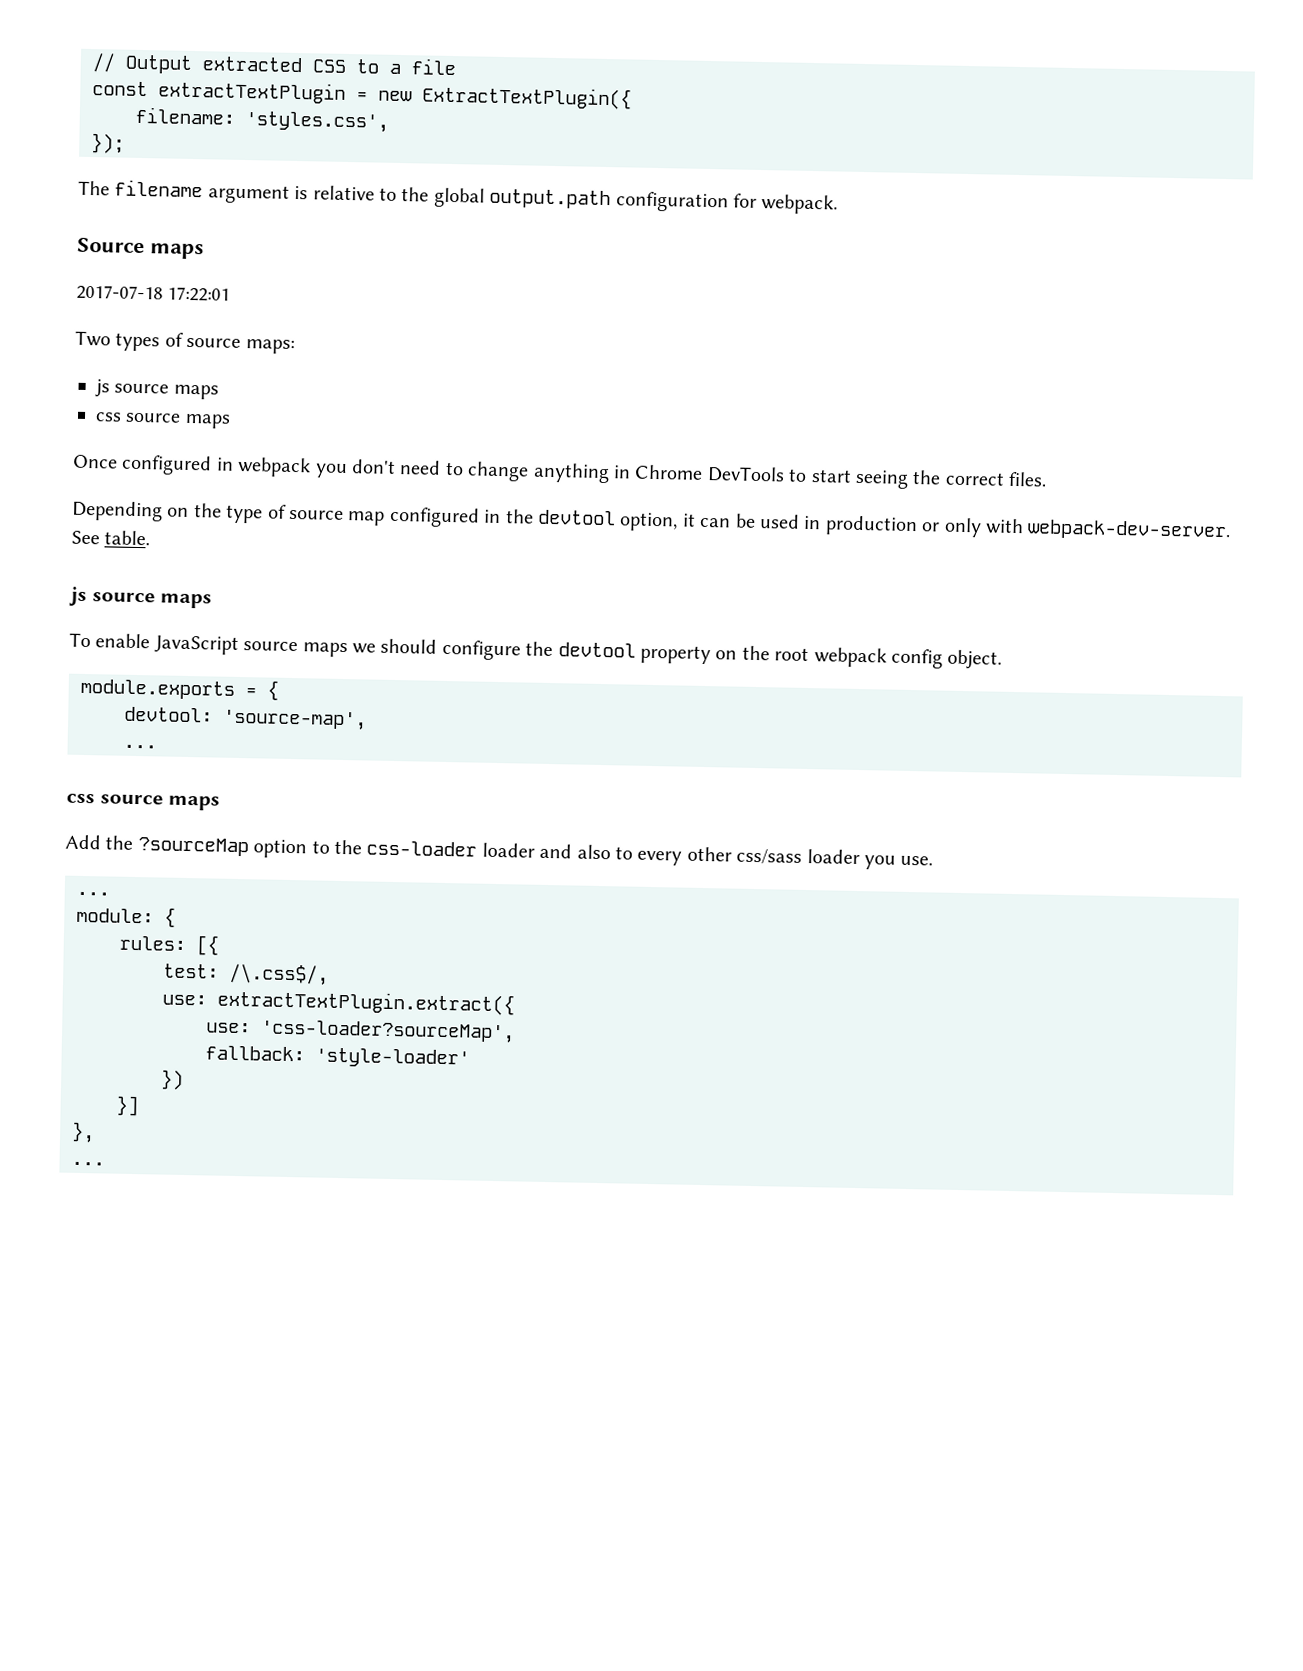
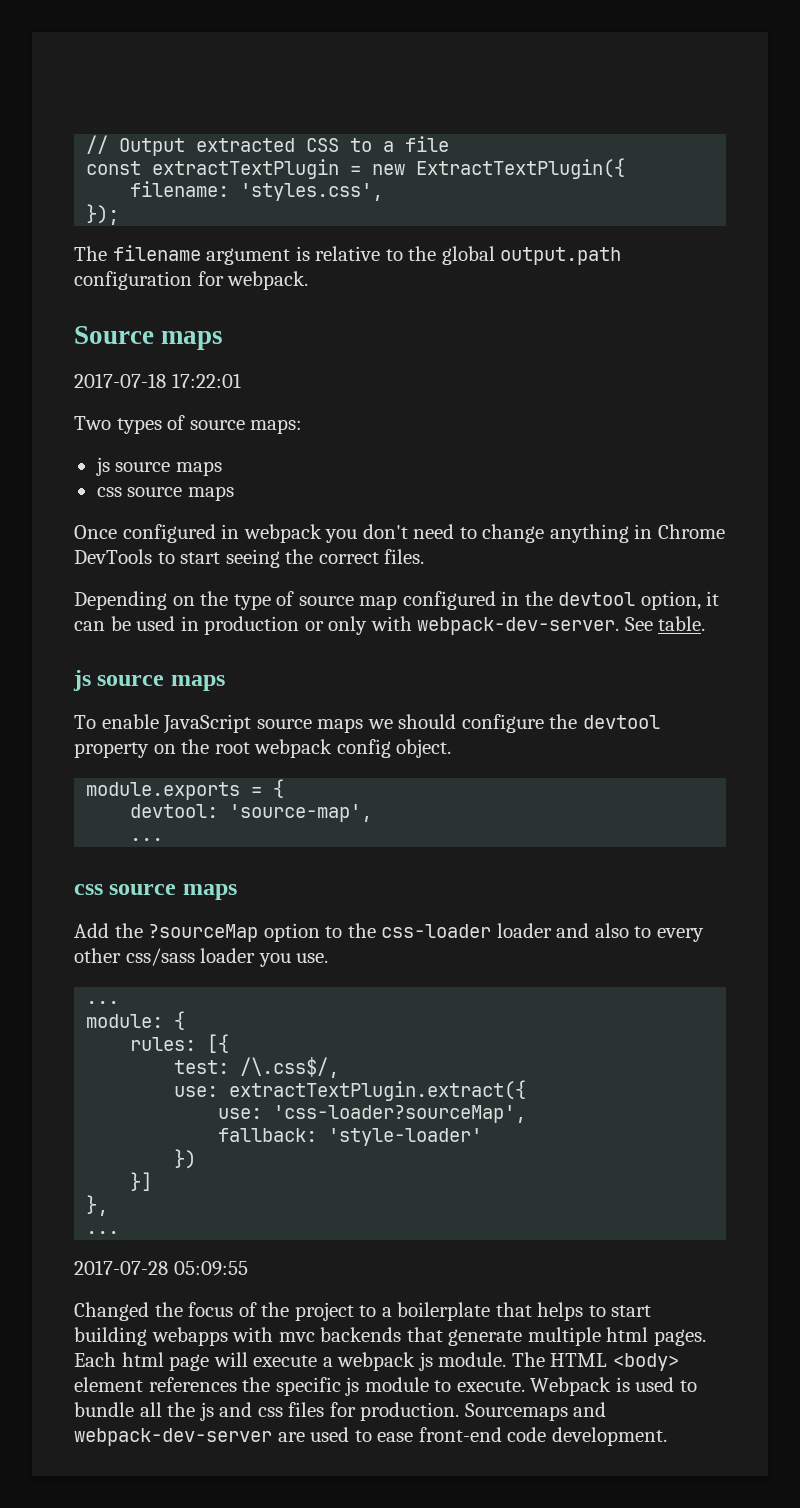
(105, 1163) none -> [74,1260,248,1276] [74,1302,652,1321] [74,1327,706,1346] [74,1352,679,1371] [74,1377,697,1396] [74,1402,607,1421] [74,1427,667,1446] // 2017-07-28 05:09:55 // Changed the focus of the project to a boilerplate that helps to start building webapps with mvc backends that generate multiple html pages. Each html page will execute a webpack js module. The HTML <body> element references the specific js module to execute. Webpack is used to bundle all the js and css files for production. Sourcemaps and webpack-dev-server are used to ease front-end code development.

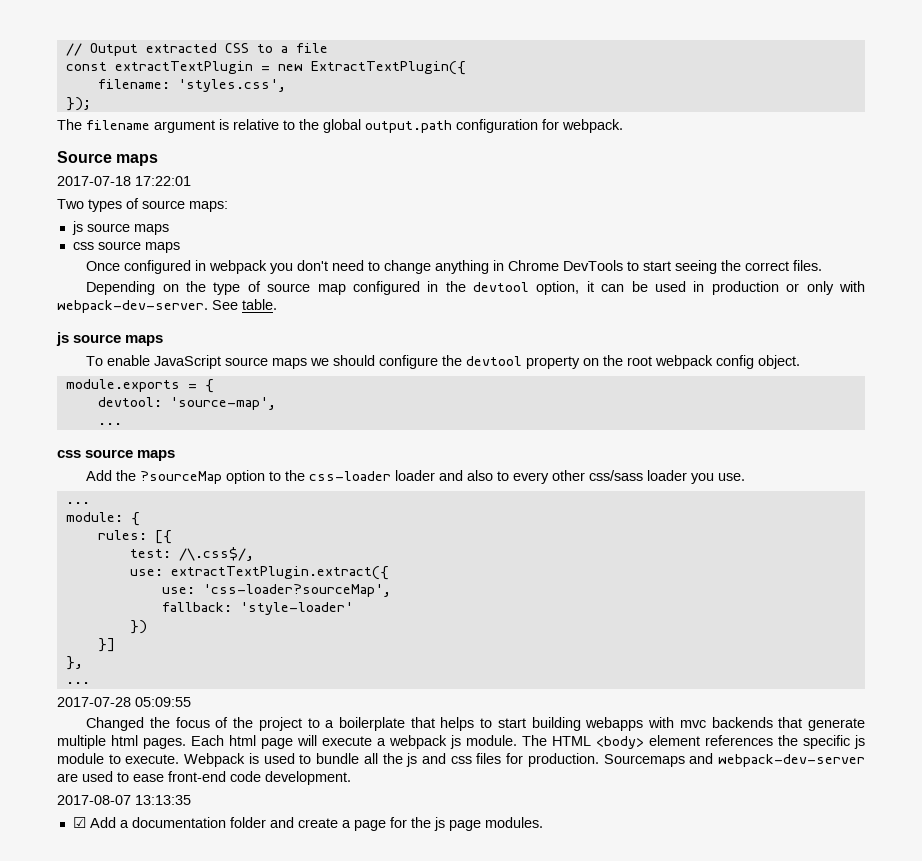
(667, 1436) none -> [57,795,191,805] [72,817,543,831] // 2017-08-07 13:13:35 // ☑ Add a documentation folder and create a page for the js page modules.

